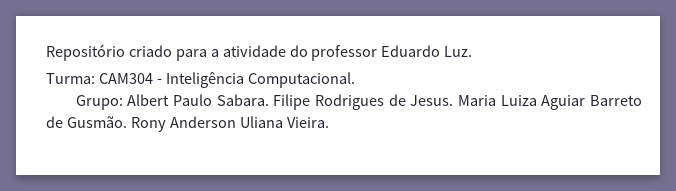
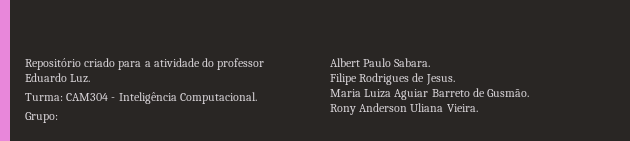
(123, 102) none -> (58, 117) //
(269, 100) none -> (431, 62) //
(454, 100) none -> (455, 79) //
(127, 122) none -> (530, 93) //

